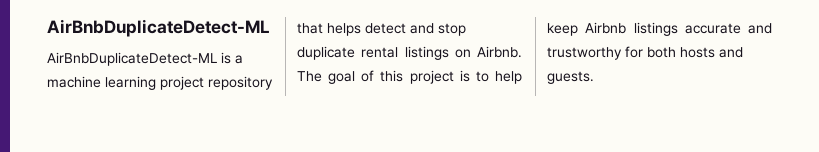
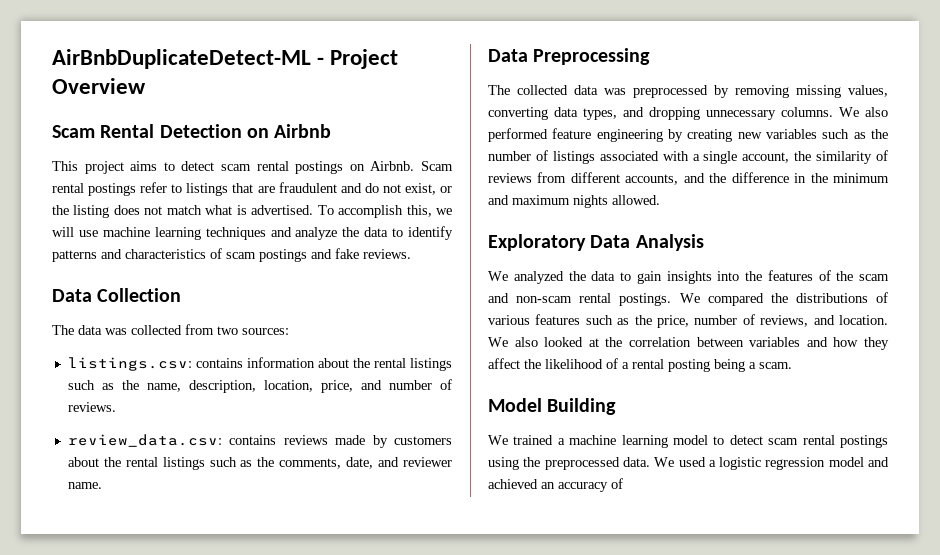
[47,19,270,37] [47,52,243,66] [47,76,273,90] [297,23,466,36] [297,46,522,60] [297,70,522,84] [547,22,772,36] [547,46,743,60] [547,71,594,84] AirBnbDuplicateDetect-ML // AirBnbDuplicateDetect-ML is a machine learning project repository that helps detect and stop duplicate rental listings on Airbnb. The goal of this project is to help keep Airbnb listings accurate and trustworthy for both hosts and guests. -> [52,49,399,69] [52,78,146,94] [52,124,332,138] [52,161,453,174] [52,182,452,196] [52,205,452,218] [52,226,453,240] [52,248,411,262] [52,288,182,302] [52,324,289,335] [67,357,452,371] [67,379,452,393] [67,402,116,412] [67,434,453,448] [67,457,452,470] [67,482,102,489] [488,48,651,65] [488,85,888,98] [488,107,888,120] [488,128,888,142] [488,150,888,164] [488,172,890,185] [488,195,660,208] [488,234,704,251] [488,270,889,284] [488,292,888,306] [488,314,888,328] [488,337,889,350] [488,358,792,372] [488,398,617,415] [488,435,888,448] [488,457,889,470] [488,478,623,492] AirBnbDuplicateDetect-ML - Project Overview // Scam Rental Detection on Airbnb // This project aims to detect scam rental postings on Airbnb. Scam rental postings refer to listings that are fraudulent and do not exist, or the listing does not match what is advertised. To accomplish this, we will use machine learning techniques and analyze the data to identify patterns and characteristics of scam postings and fake reviews. // Data Collection // The data was collected from two sources: // listings.csv: contains information about the rental listings such as the name, description, location, price, and number of reviews. // review_data.csv: contains reviews made by customers about the rental listings such as the comments, date, and reviewer name. // Data Preprocessing // The collected data was preprocessed by removing missing values, converting data types, and dropping unnecessary columns. We also performed feature engineering by creating new variables such as the number of listings associated with a single account, the similarity of reviews from different accounts, and the difference in the minimum and maximum nights allowed. // Exploratory Data Analysis // We analyzed the data to gain insights into the features of the scam and non-scam rental postings. We compared the distributions of various features such as the price, number of reviews, and location. We also looked at the correlation between variables and how they affect the likelihood of a rental posting being a scam. // Model Building // We trained a machine learning model to detect scam rental postings using the preprocessed data. We used a logistic regression model and achieved an accuracy of

